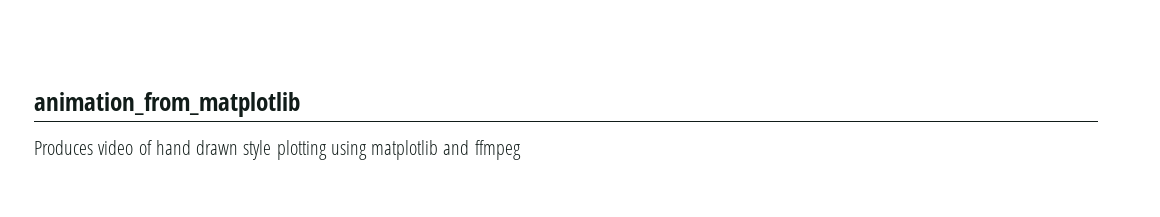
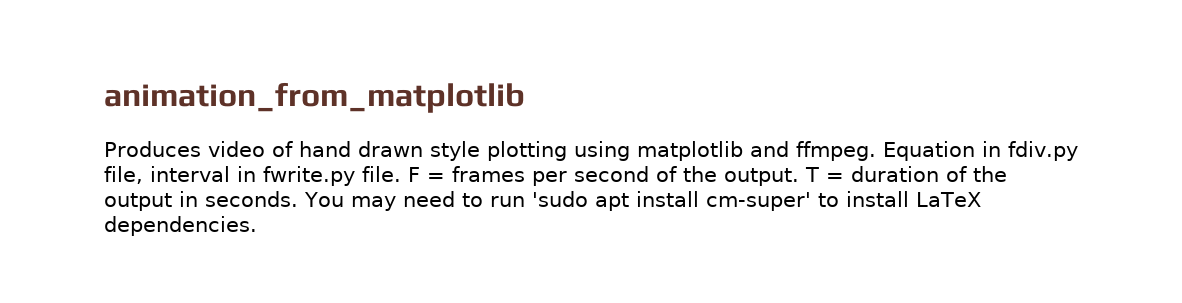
[474,140,521,160] ffmpeg -> [796,141,1078,161] [104,166,1007,186] [104,191,981,211] [104,216,257,236] ffmpeg. Equation in fdiv.py file, interval in fwrite.py file. F = frames per second of the output. T = duration of the output in seconds. You may need to run 'sudo apt install cm-super' to install LaTeX dependencies.

